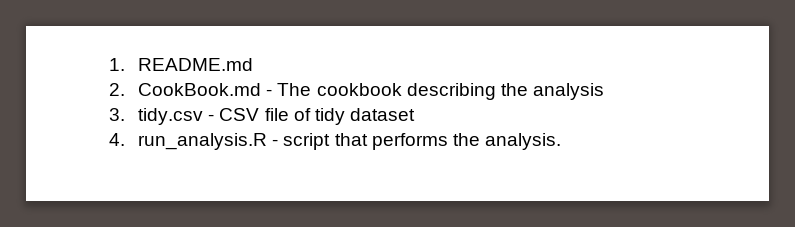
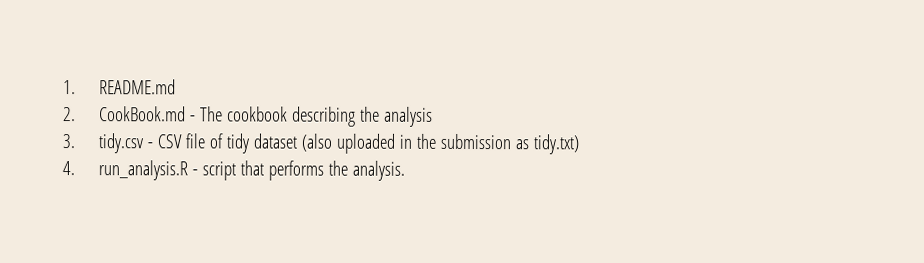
(415, 114) none -> [300,133,579,155] (also uploaded in the submission as tidy.txt)

